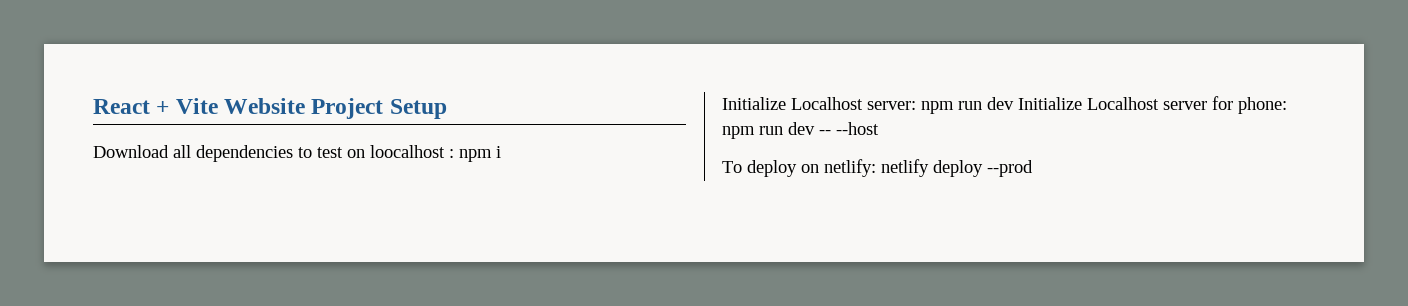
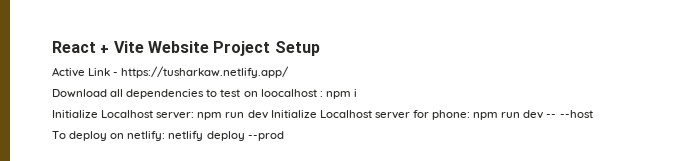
(447, 109) none -> [52,66,290,78] // Active Link - https://tusharkaw.netlify.app/

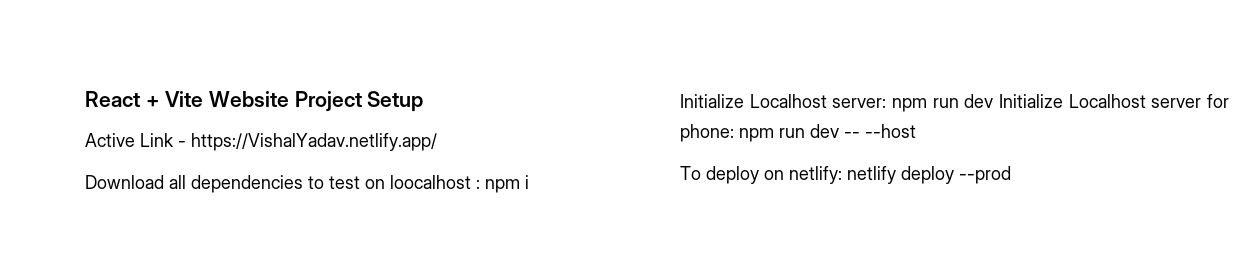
[121,66,290,78] https://tusharkaw.netlify.app/ -> [191,133,437,151] https://VishalYadav.netlify.app/

